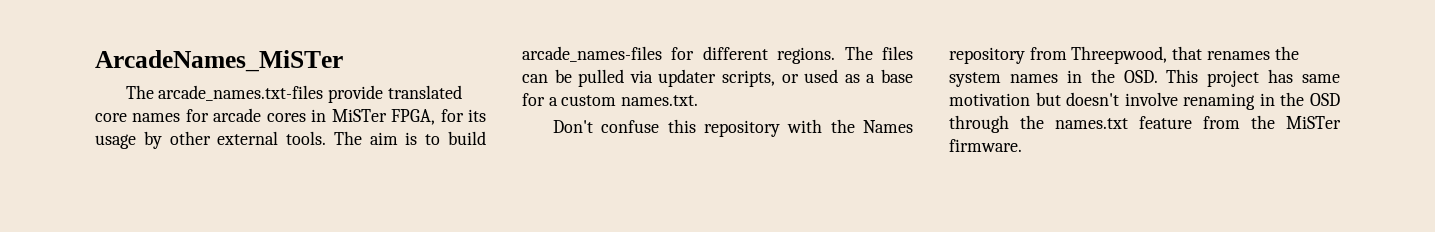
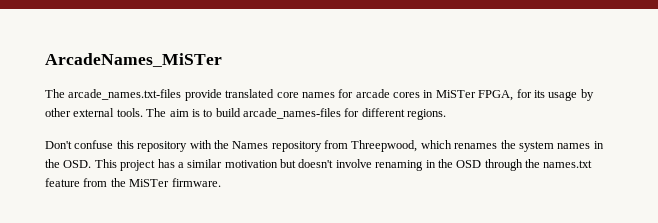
[844,46,913,60] [522,69,914,87] [522,93,699,106] The files can be pulled via updater scripts, or used as a base for a custom names.txt. -> (447, 114) none
[1172,46,1203,60] that -> [420,140,452,149] which
[1302,74,1340,83] same -> [177,159,223,168] a similar

